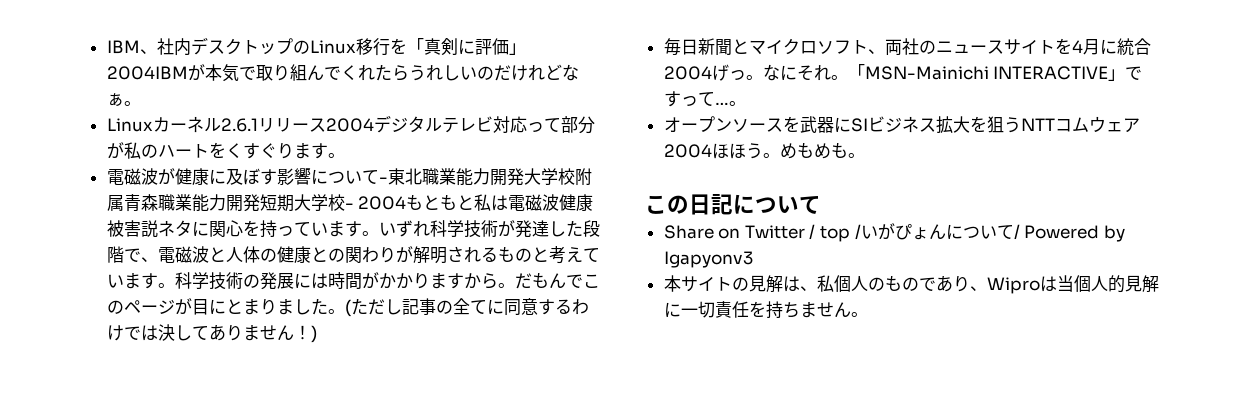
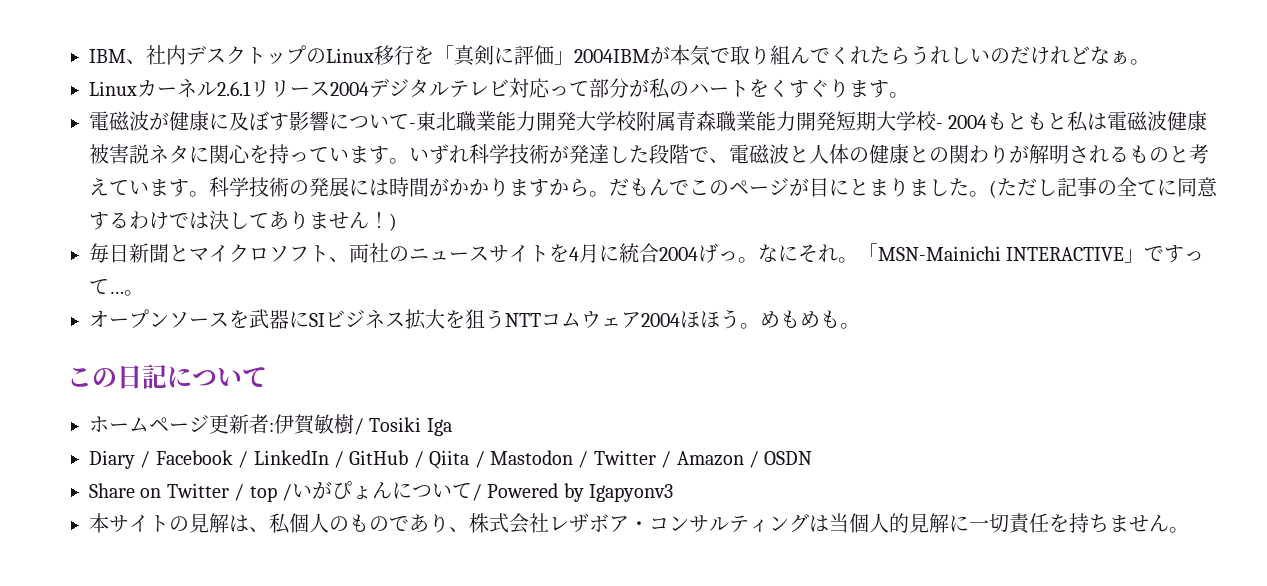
(821, 205) none -> [89,414,452,436] [89,450,813,469] // ホームページ更新者:伊賀敏樹/ Tosiki Iga // Diary / Facebook / LinkedIn / GitHub / Qiita / Mastodon / Twitter / Amazon / OSDN
[986,277,1040,294] Wipro -> [469,513,809,534] 株式会社レザボア・コンサルティング

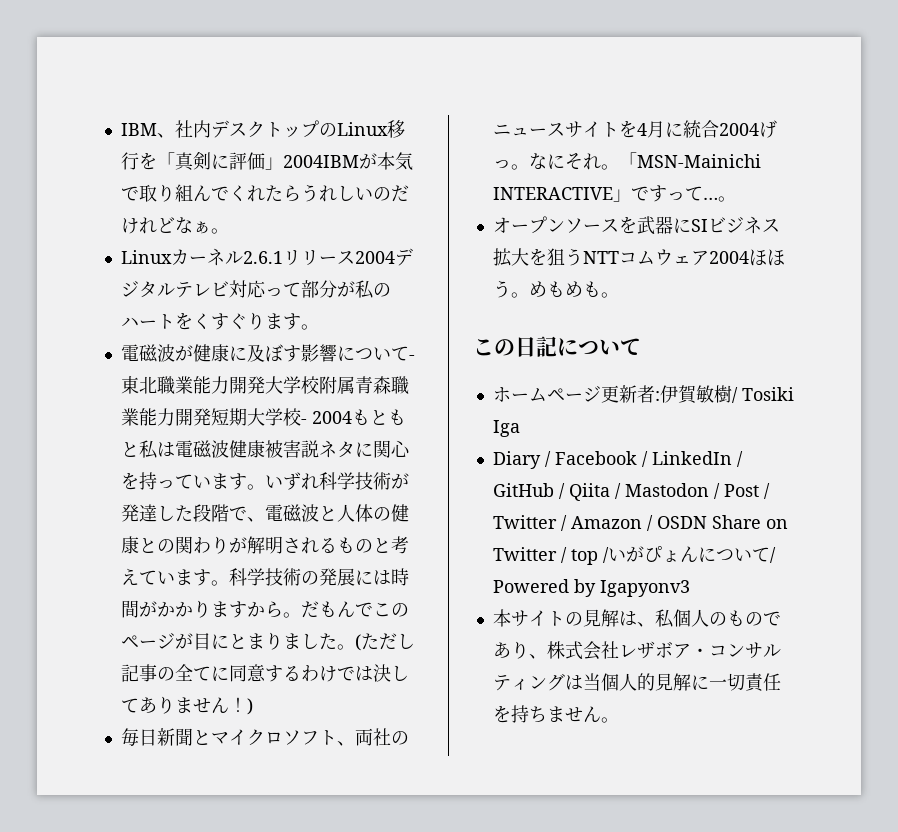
(589, 459) none -> [723,483,770,499] Post /
(813, 458) // -> (707, 522) none

